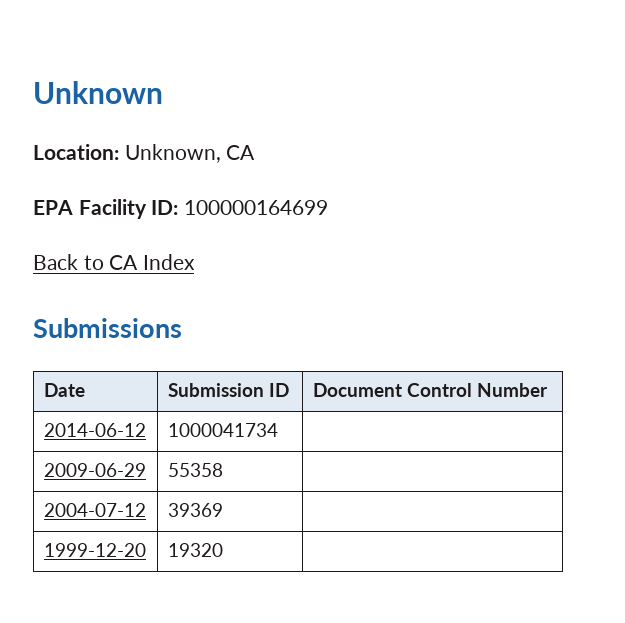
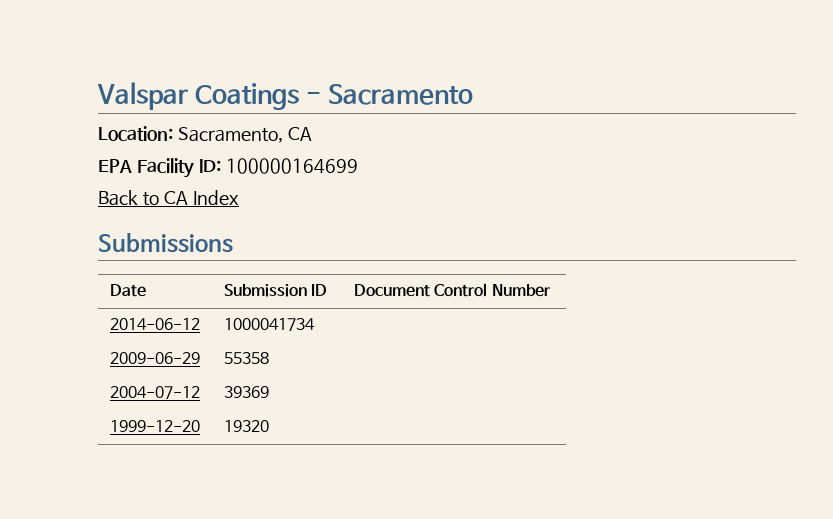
[33,81,163,104] Unknown -> [97,82,473,110] Valspar Coatings - Sacramento
[124,144,221,163] Unknown, -> [177,127,283,143] Sacramento,

